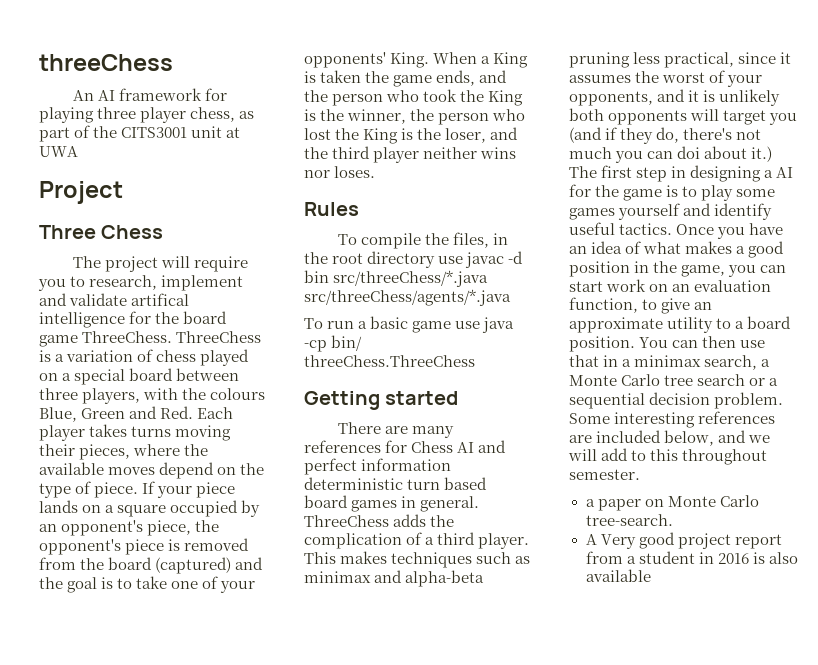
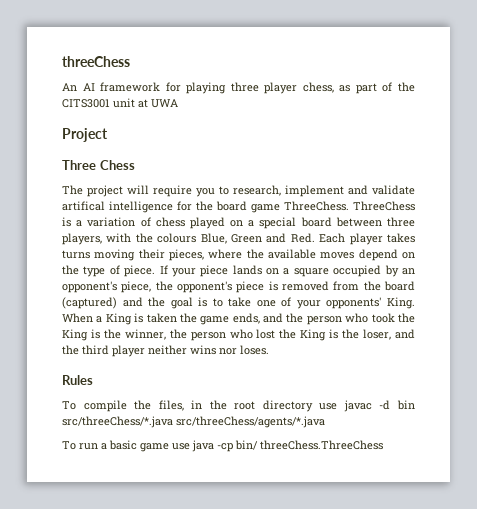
[304,391,459,410] [337,422,454,438] [304,440,507,453] [304,458,452,475] [304,477,488,490] [304,495,480,512] [304,514,455,527] [304,532,530,549] [304,551,531,568] [304,570,485,587] [569,52,792,68] [569,70,763,87] [569,89,781,106] [569,108,798,125] [569,127,762,144] [569,146,773,163] [569,165,794,182] [569,184,776,201] [569,203,773,220] [569,222,784,239] [569,241,785,258] [569,261,787,277] [569,279,772,292] [569,297,713,314] [569,316,792,333] [569,336,766,352] [569,355,771,370] [569,374,779,386] [569,392,784,409] [569,411,776,428] [569,430,771,446] [568,448,768,465] [569,469,640,480] [585,495,759,511] [585,514,673,526] [585,532,782,549] [585,551,798,564] [585,569,651,582] // Getting started // There are many references for Chess AI and perfect information deterministic turn based board games in general. ThreeChess adds the complication of a third player. This makes techniques such as minimax and alpha-beta pruning less practical, since it assumes the worst of your opponents, and it is unlikely both opponents will target you (and if they do, there's not much you can doi about it.) The first step in designing a AI for the game is to play some games yourself and identify useful tactics. Once you have an idea of what makes a good position in the game, you can start work on an evaluation function, to give an approximate utility to a board position. You can then use that in a minimax search, a Monte Carlo tree search or a sequential decision problem. Some interesting references are included below, and we will add to this throughout semester. // a paper on Monte Carlo tree-search. // A Very good project report from a student in 2016 is also available -> (383, 445) none

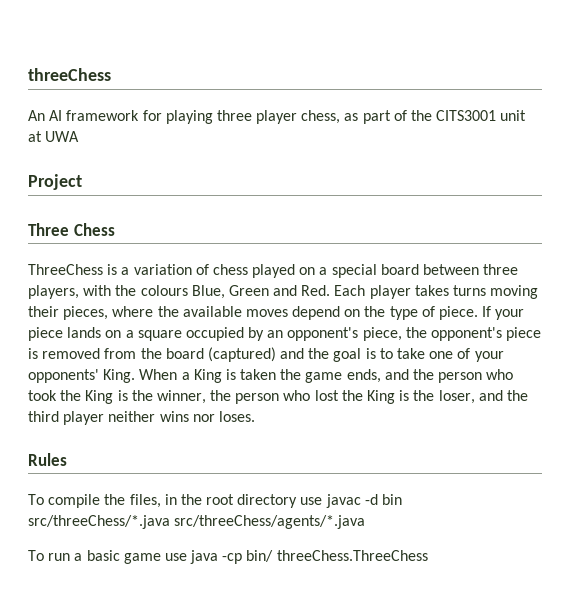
[62,185,415,197] [62,201,349,213] The project will require you to research, implement and validate artifical intelligence for the board game ThreeChess. -> (115, 229) none

